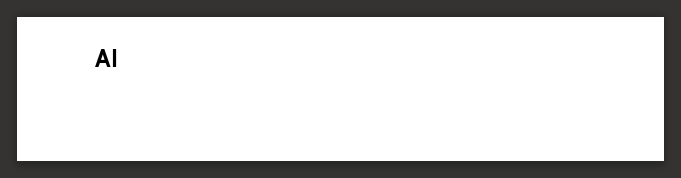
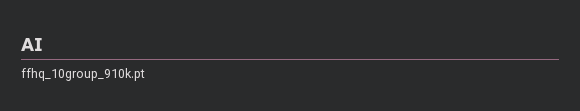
(118, 58) none -> [21,68,145,81] // ffhq_10group_910k.pt

